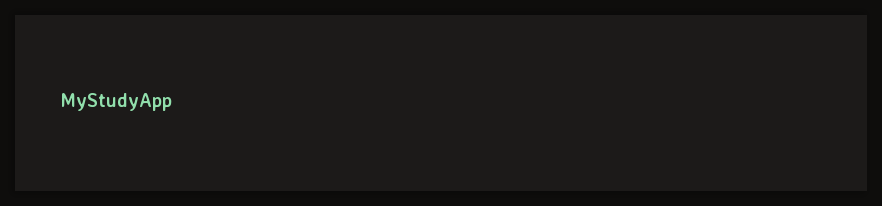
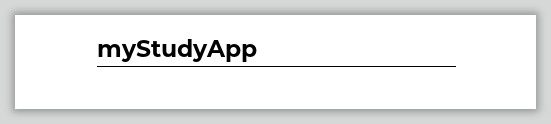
[60,93,172,111] MyStudyApp -> [97,39,257,62] myStudyApp

